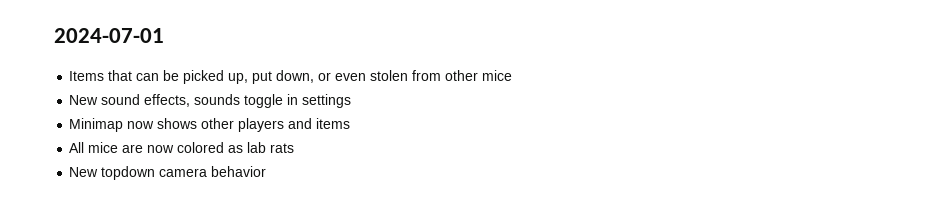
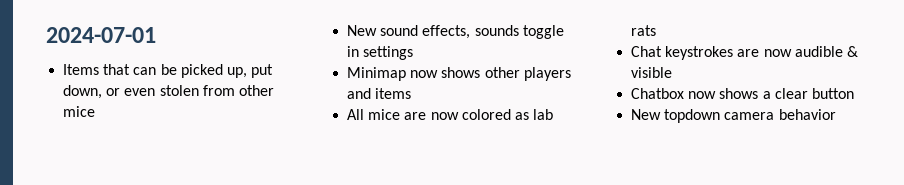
(295, 148) none -> [631,46,858,60] [631,67,673,78] [631,88,854,99] // Chat keystrokes are now audible & visible // Chatbox now shows a clear button

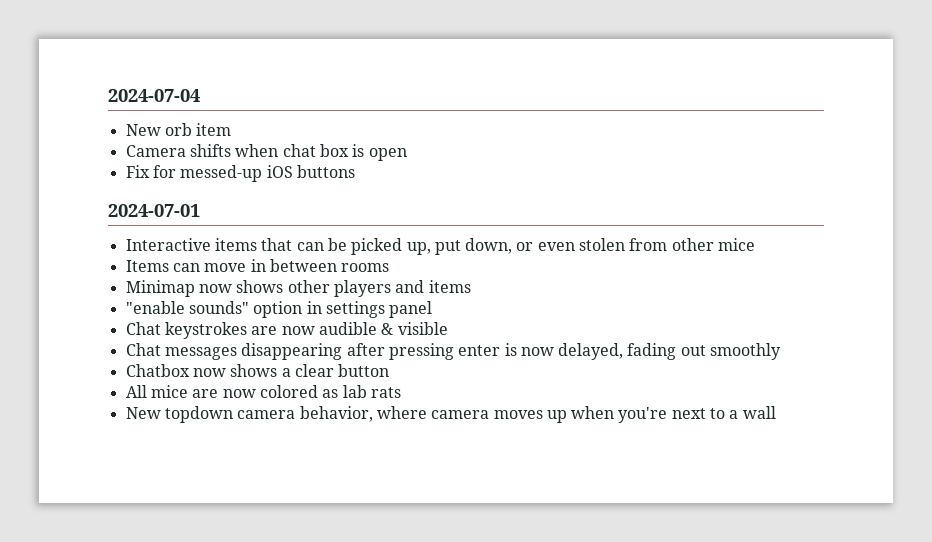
(46, 35) none -> [108,89,200,102] [125,123,232,136] [125,144,407,161] [125,165,355,182] 2024-07-04 // New orb item // Camera shifts when chat box is open // Fix for messed-up iOS buttons //
[63,64,100,75] Items -> [125,238,257,251] Interactive items
[347,25,564,39] [347,46,414,60] New sound effects, sounds toggle in settings -> [125,259,390,272] Items can move in between rooms
(412, 93) none -> [125,301,433,318] [125,322,448,339] [125,343,782,360] [125,364,390,377] // "enable sounds" option in settings panel // Chat keystrokes are now audible & visible // Chat messages disappearing after pressing enter is now delayed, fading out smoothly // Chatbox now shows a clear button
[631,46,858,60] [631,67,673,78] [631,88,854,99] [631,109,836,123] Chat keystrokes are now audible & visible // Chatbox now shows a clear button // New topdown camera behavior -> [125,406,776,423] New topdown camera behavior, where camera moves up when you're next to a wall

